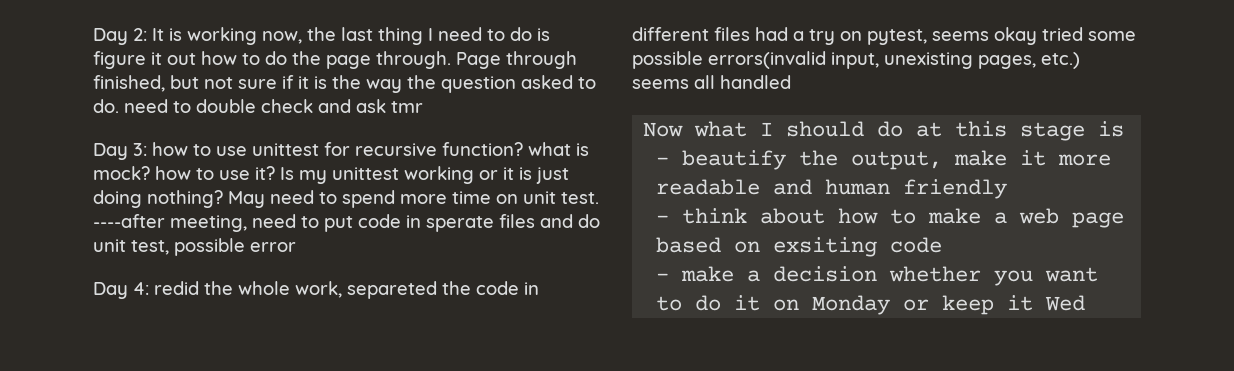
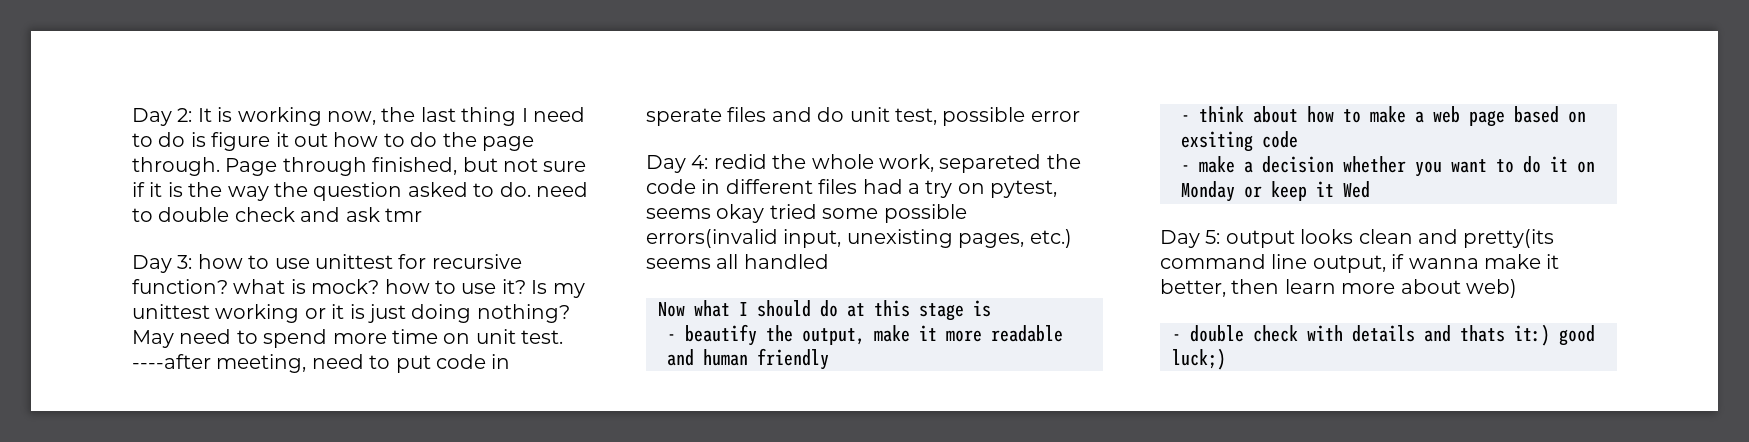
(1086, 303) none -> [1160,229,1555,248] [1160,254,1560,273] [1160,279,1517,298] [1172,324,1595,346] [1172,348,1226,370] // Day 5: output looks clean and pretty(its command line output, if wanna make it better, then learn more about web) // - double check with details and thats it:) good luck;)

